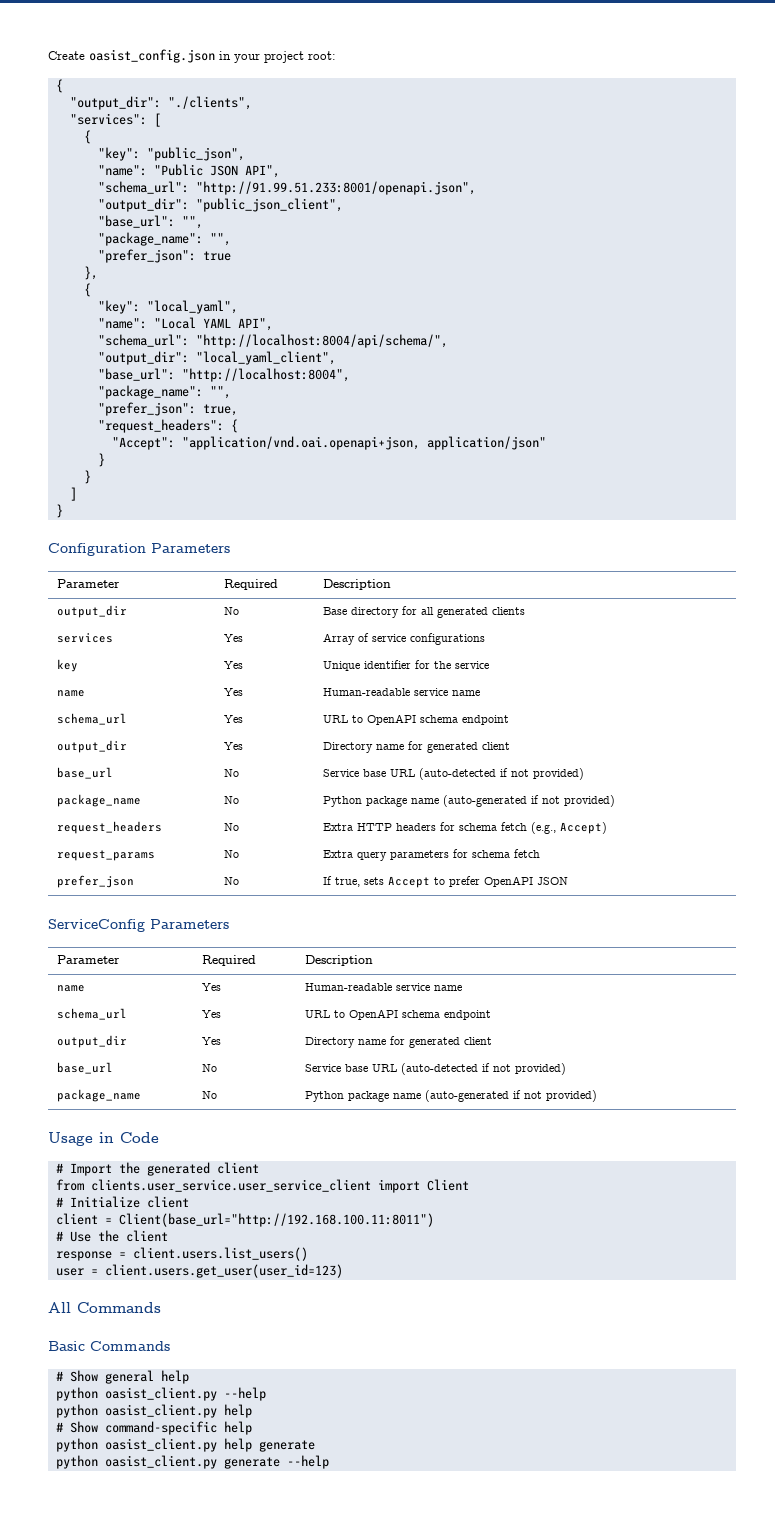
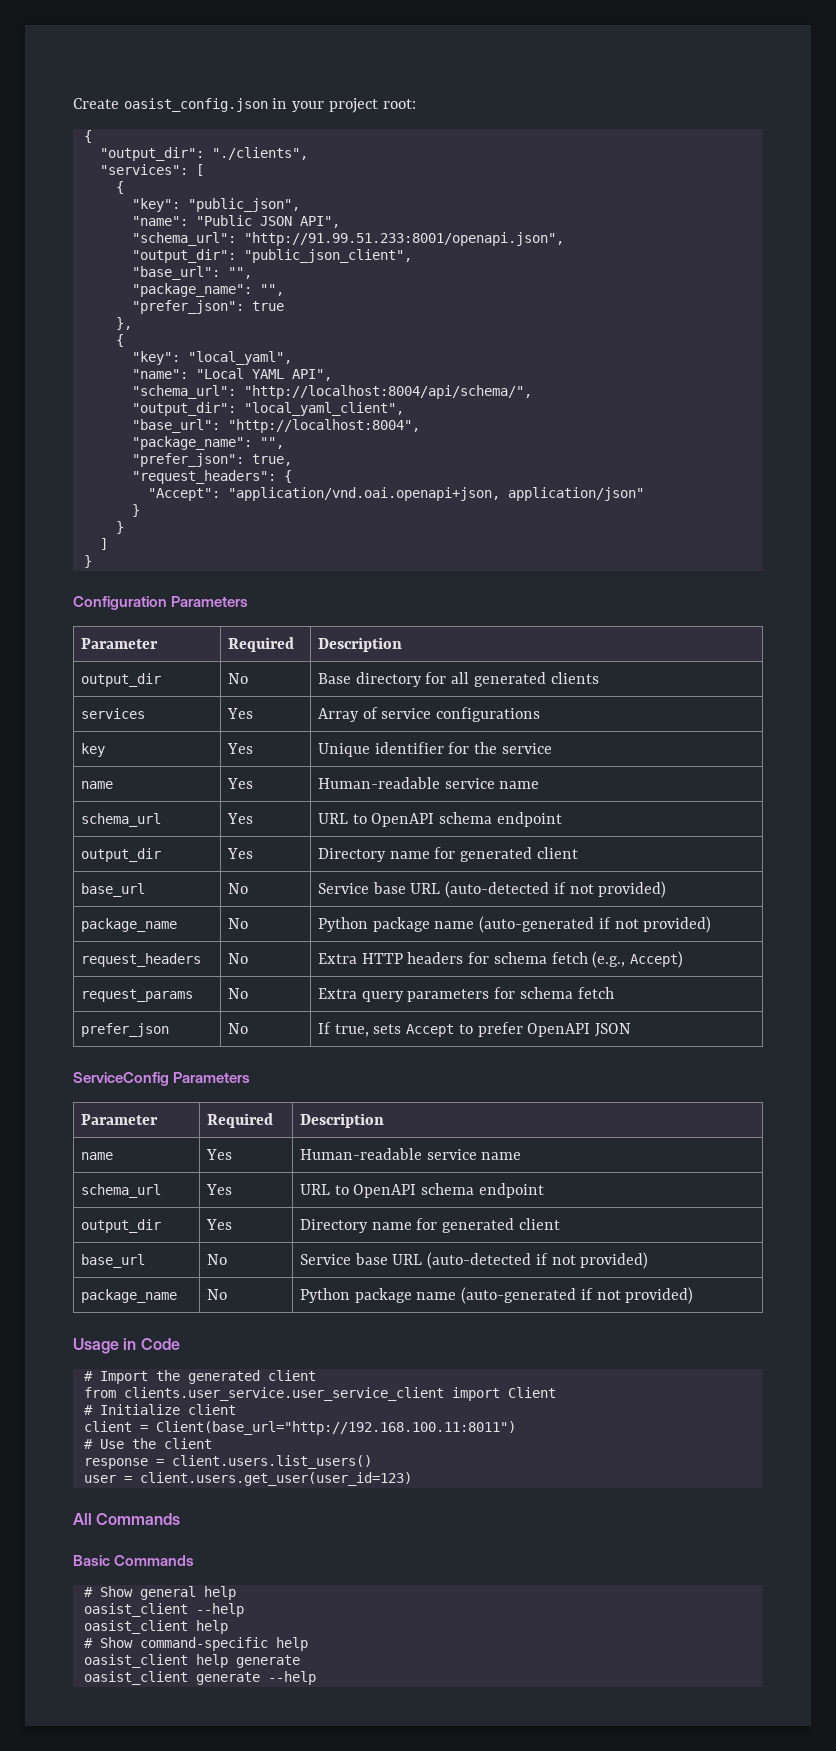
[55,1387,217,1401] python oasist_client.py -> [83,1603,188,1617] oasist_client
[55,1404,217,1418] python oasist_client.py -> [83,1620,188,1634] oasist_client
[55,1438,217,1452] python oasist_client.py -> [83,1654,188,1668] oasist_client
[55,1455,217,1469] python oasist_client.py -> [83,1671,188,1685] oasist_client

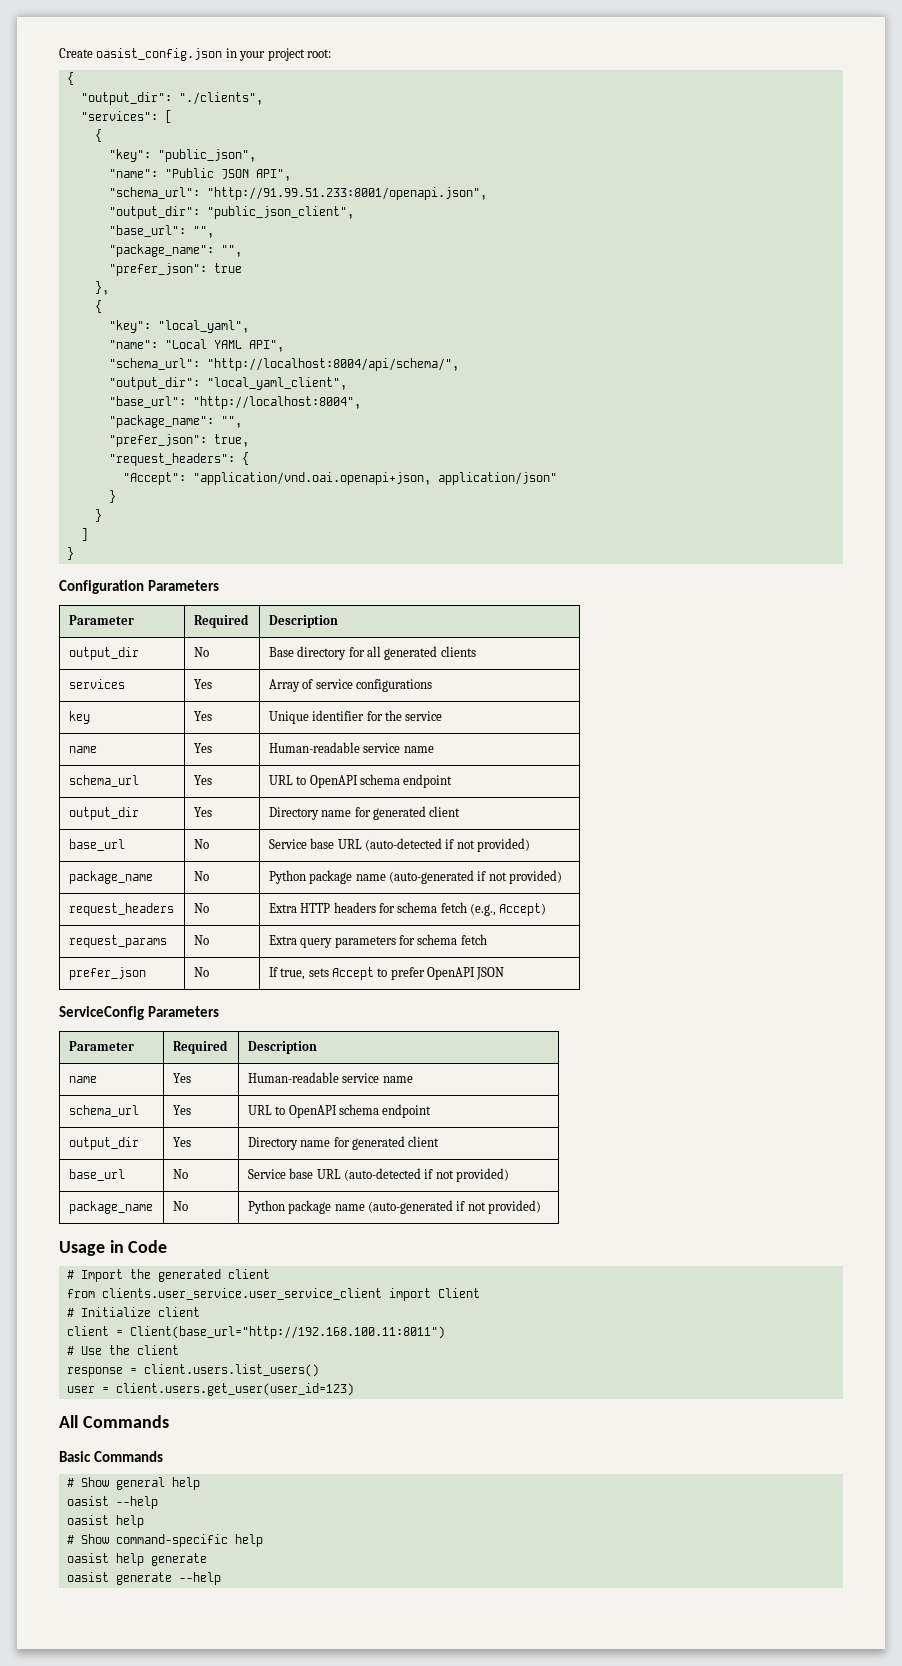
[83,1603,188,1617] oasist_client -> [66,1496,109,1506] oasist
[83,1620,188,1634] oasist_client -> [66,1515,109,1525] oasist
[83,1654,188,1668] oasist_client -> [66,1553,109,1563] oasist
[83,1671,188,1685] oasist_client -> [66,1572,109,1582] oasist

